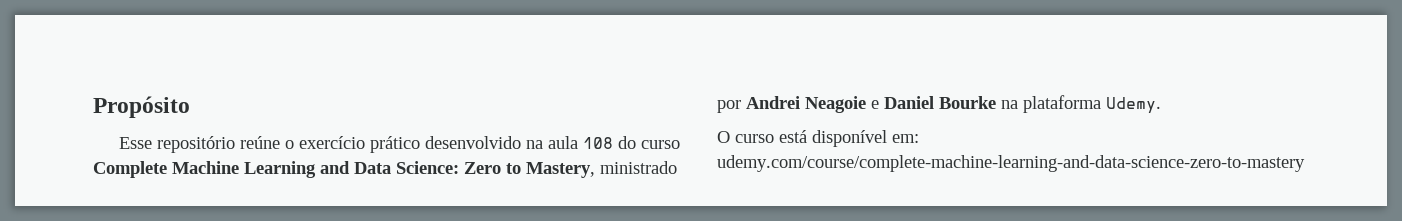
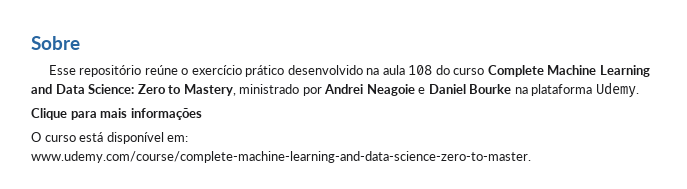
[93,96,190,118] Propósito -> [31,36,80,50] Sobre
(1161, 105) none -> [31,108,202,120] // Clique para mais informações
[717,155,1305,172] udemy.com/course/complete-machine-learning-and-data-science-zero-to-mastery -> [31,151,531,163] www.udemy.com/course/complete-machine-learning-and-data-science-zero-to-master.

